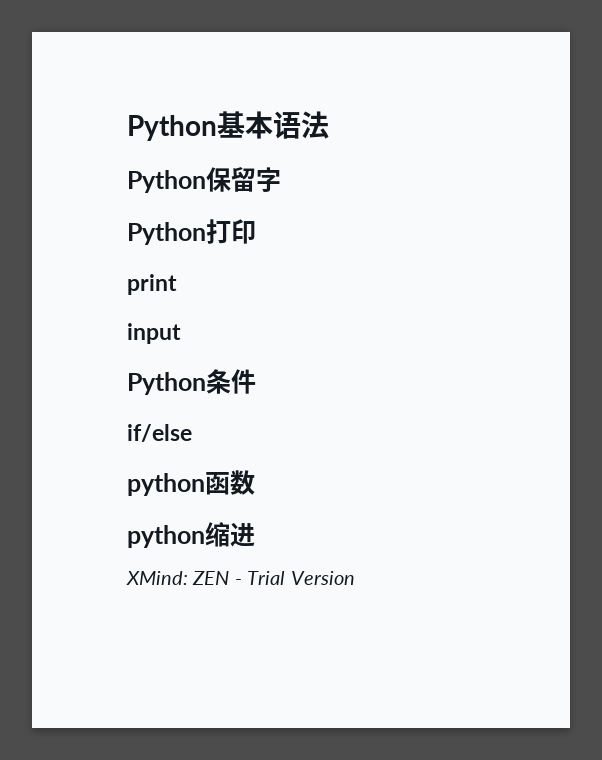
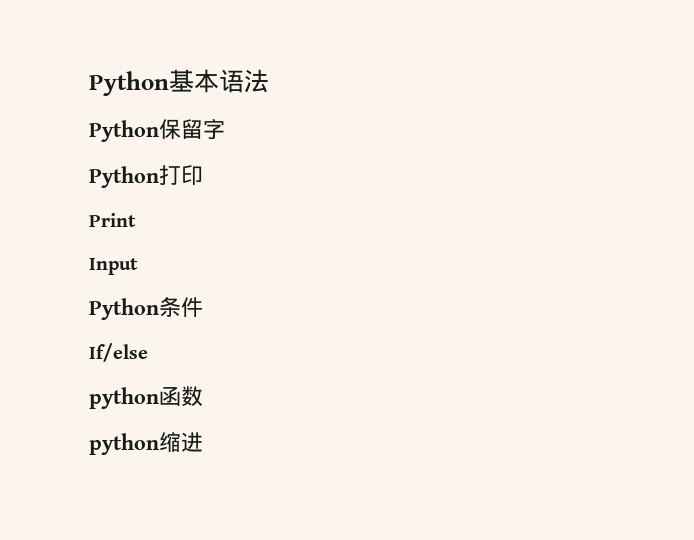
[127,274,177,295] [127,323,181,344] print // input -> [89,213,136,227] [89,258,138,275] Print // Input
[127,424,192,442] if/else -> [89,343,148,362] If/else
[126,571,355,585] // XMind: ZEN - Trial Version -> (203, 442) none

